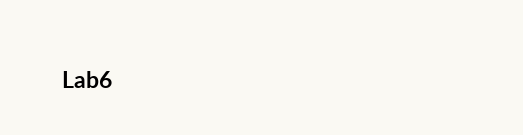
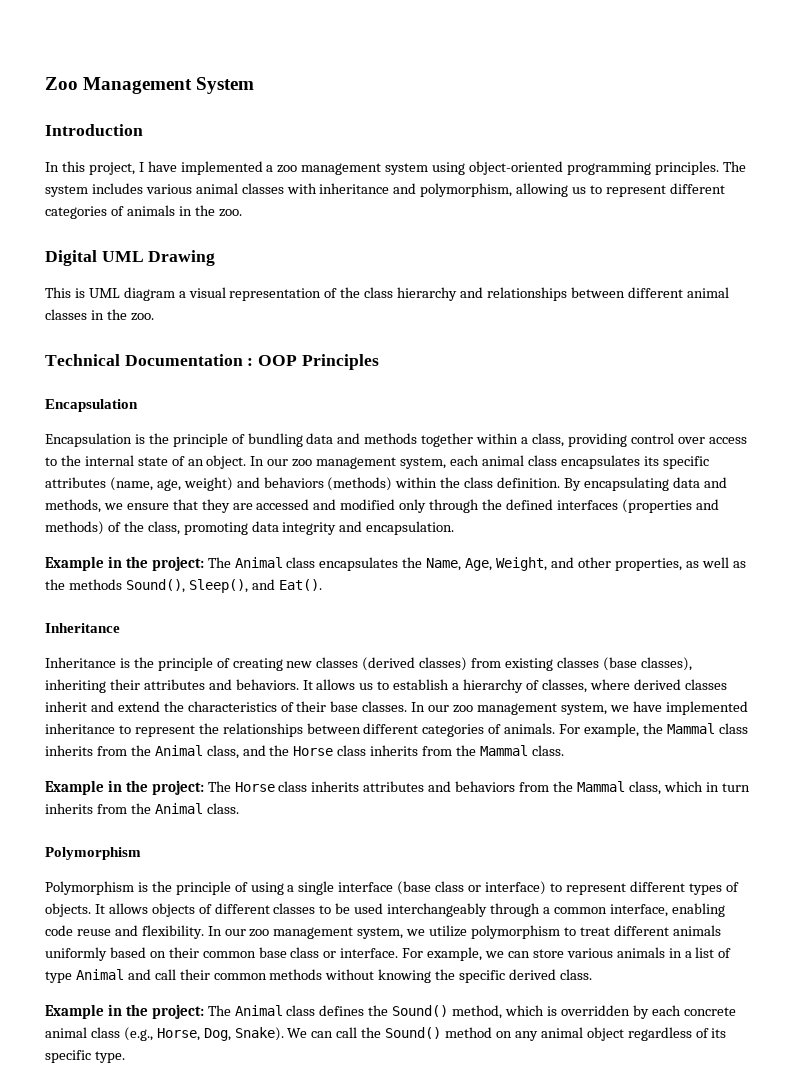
[62,71,112,88] Lab6 -> [45,77,255,94] [45,124,143,136] [45,161,746,175] [45,183,725,197] [45,205,242,219] [45,250,216,266] [45,287,729,301] [45,309,154,321] [45,354,379,370] [45,399,138,412] [45,433,747,447] [45,455,709,469] [45,477,727,491] [45,499,719,513] [45,521,455,535] [45,556,746,571] [45,579,322,593] [45,623,120,633] [45,657,692,671] [45,679,727,693] [45,701,748,715] [45,723,748,737] [45,745,564,759] [45,780,750,795] [45,803,239,814] [45,847,141,860] [45,881,739,895] [45,903,725,917] [45,925,721,939] [45,947,732,961] [45,969,592,983] [45,1004,736,1019] [45,1027,727,1041] [45,1050,125,1063] Zoo Management System // Introduction // In this project, I have implemented a zoo management system using object-oriented programming principles. The system includes various animal classes with inheritance and polymorphism, allowing us to represent different categories of animals in the zoo. // Digital UML Drawing // This is UML diagram a visual representation of the class hierarchy and relationships between different animal classes in the zoo. // Technical Documentation : OOP Principles // Encapsulation // Encapsulation is the principle of bundling data and methods together within a class, providing control over access to the internal state of an object. In our zoo management system, each animal class encapsulates its specific attributes (name, age, weight) and behaviors (methods) within the class definition. By encapsulating data and methods, we ensure that they are accessed and modified only through the defined interfaces (properties and methods) of the class, promoting data integrity and encapsulation. // Example in the project: The Animal class encapsulates the Name, Age, Weight, and other properties, as well as the methods Sound(), Sleep(), and Eat(). // Inheritance // Inheritance is the principle of creating new classes (derived classes) from existing classes (base classes), inheriting their attributes and behaviors. It allows us to establish a hierarchy of classes, where derived classes inherit and extend the characteristics of their base classes. In our zoo management system, we have implemented inheritance to represent the relationships between different categories of animals. For example, the Mammal class inherits from the Animal class, and the Horse class inherits from the Mammal class. // Example in the project: The Horse class inherits attributes and behaviors from the Mammal class, which in turn inherits from the Animal class. // Polymorphism // Polymorphism is the principle of using a single interface (base class or interface) to represent different types of objects. It allows objects of different classes to be used interchangeably through a common interface, enabling code reuse and flexibility. In our zoo management system, we utilize polymorphism to treat different animals uniformly based on their common base class or interface. For example, we can store various animals in a list of type Animal and call their common methods without knowing the specific derived class. // Example in the project: The Animal class defines the Sound() method, which is overridden by each concrete animal class (e.g., Horse, Dog, Snake). We can call the Sound() method on any animal object regardless of its specific type.

